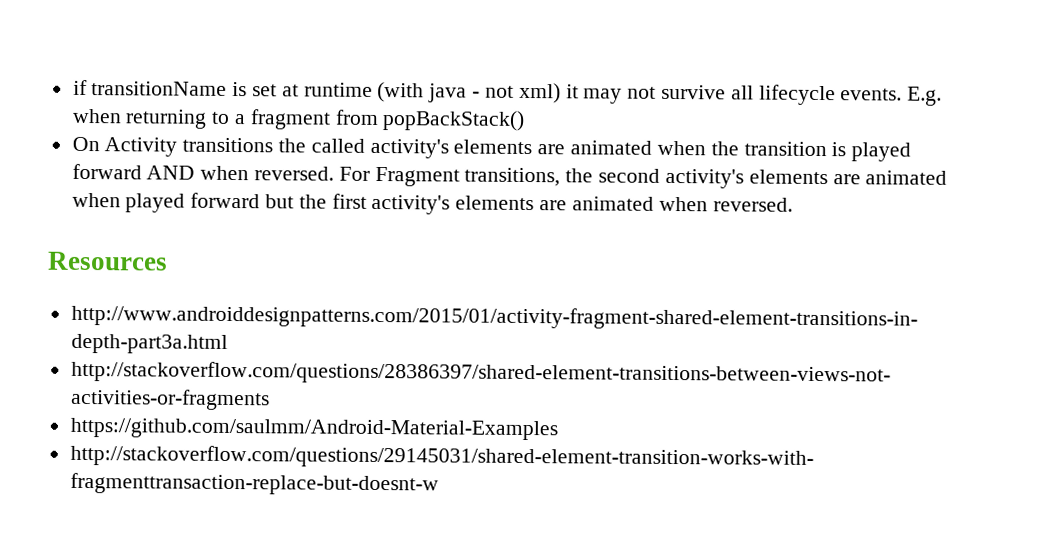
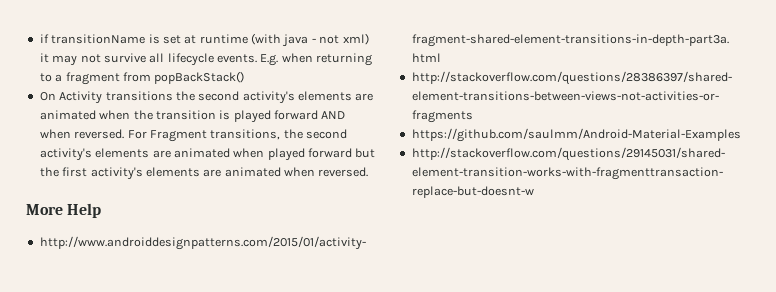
[310,138,365,153] called -> [198,91,240,101] second
[47,251,168,271] Resources -> [26,203,102,218] More Help

